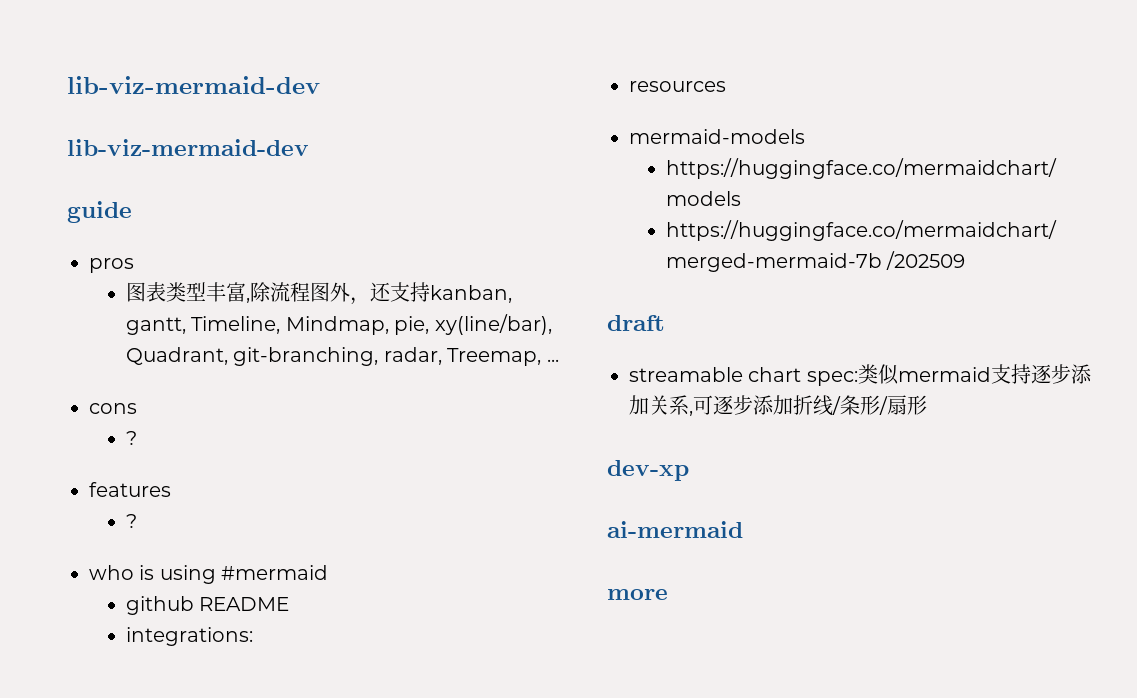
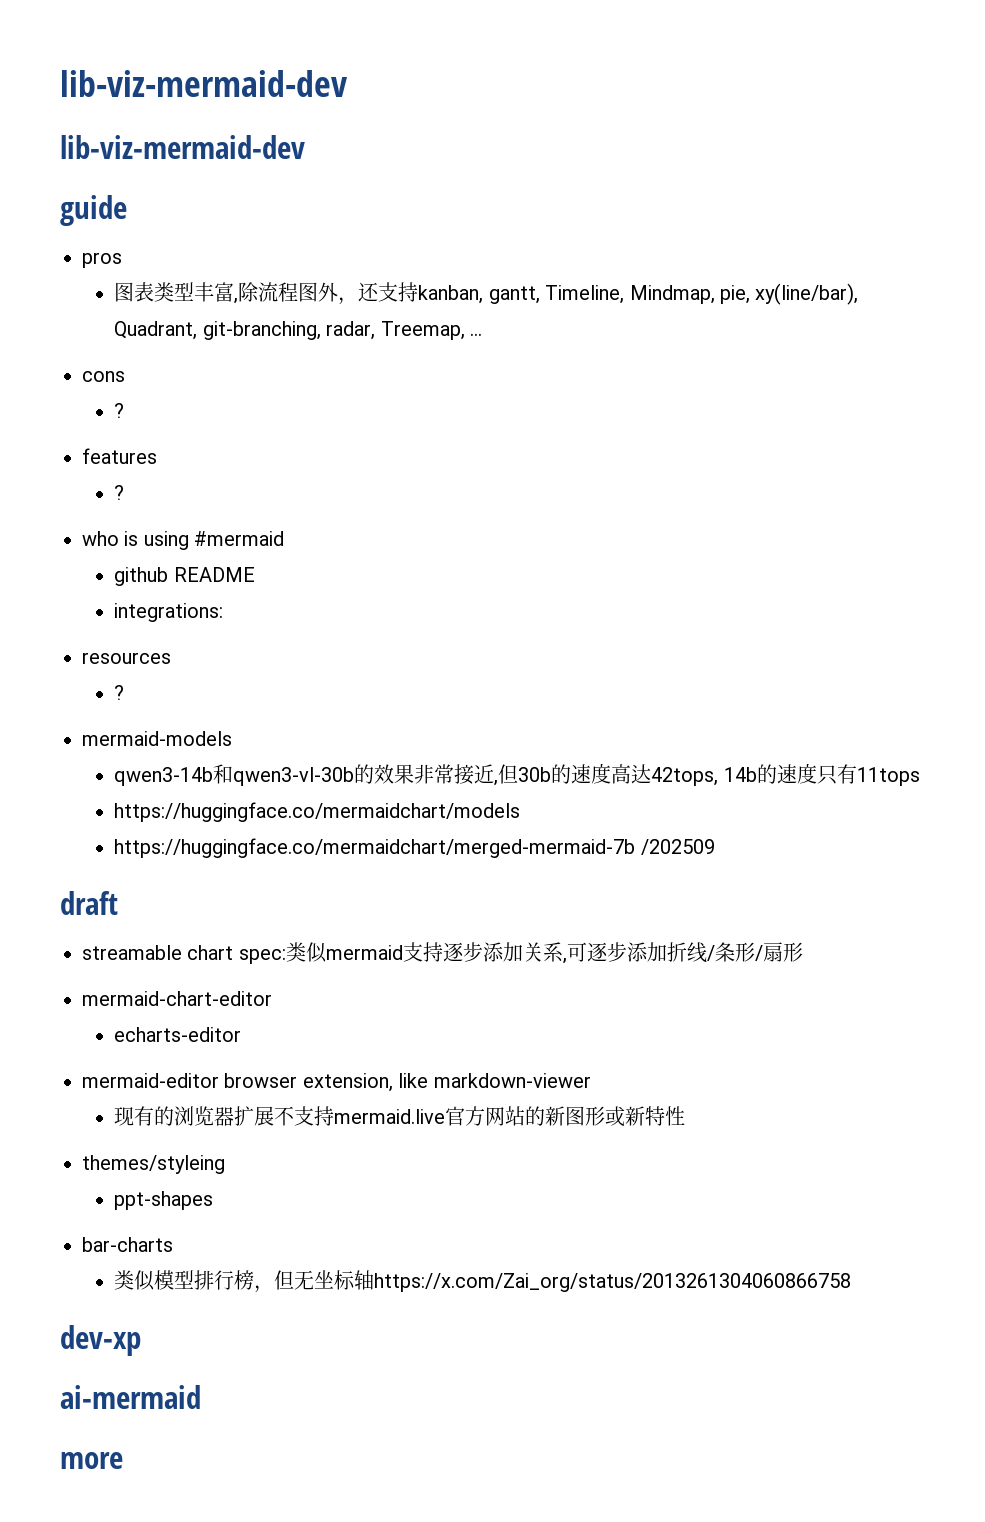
(726, 86) none -> [114,685,125,700] // ?
(805, 136) none -> [114,763,920,786] // qwen3-14b和qwen3-vl-30b的效果非常接近,但30b的速度高达42tops, 14b的速度只有11tops
(927, 405) none -> [82,991,272,1006] [114,1027,242,1042] [82,1073,591,1092] [114,1106,686,1127] [82,1155,225,1174] [114,1191,214,1210] [82,1237,173,1252] [114,1270,852,1293] // mermaid-chart-editor // echarts-editor // mermaid-editor browser extension, like markdown-viewer // 现有的浏览器扩展不支持mermaid.live官方网站的新图形或新特性 // themes/styleing // ppt-shapes // bar-charts // 类似模型排行榜，但无坐标轴https://x.com/Zai_org/status/2013261304060866758

